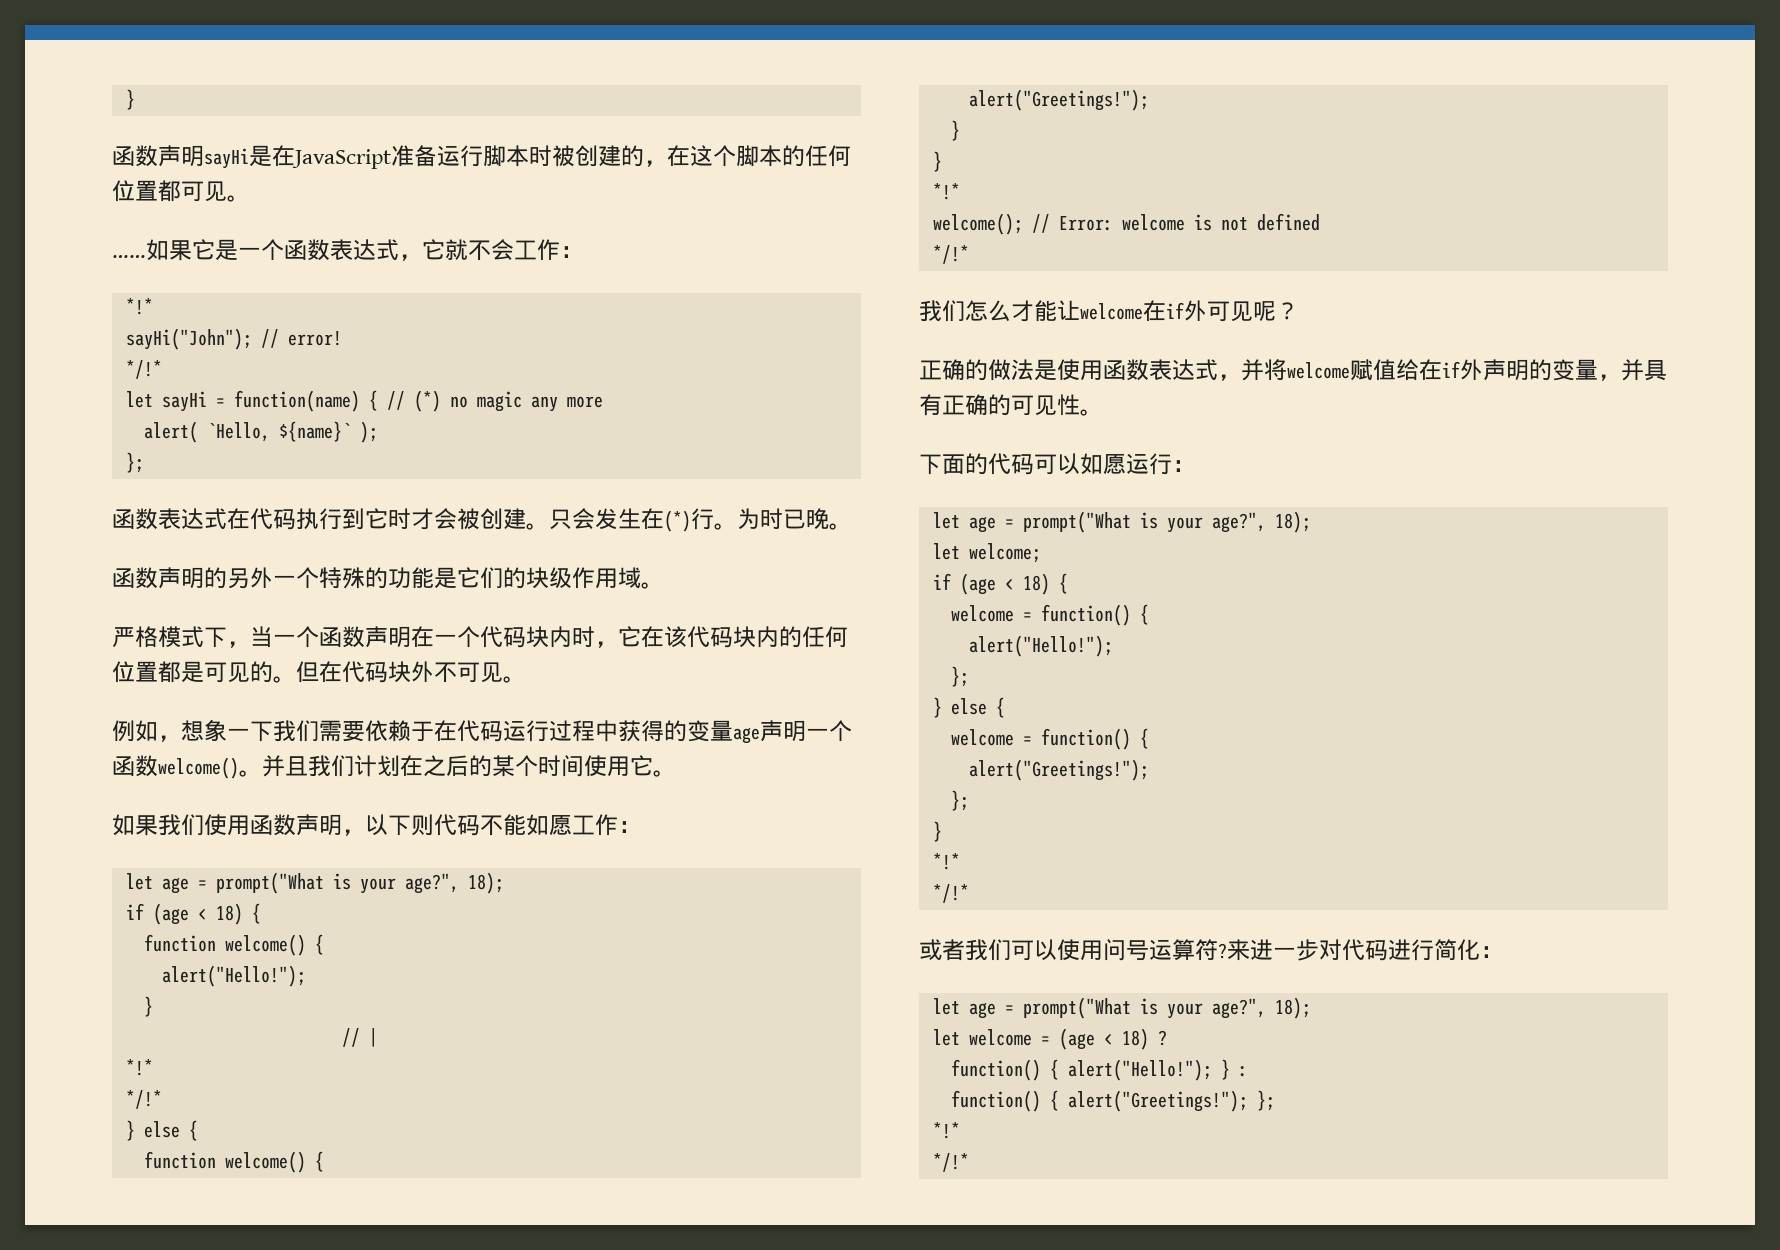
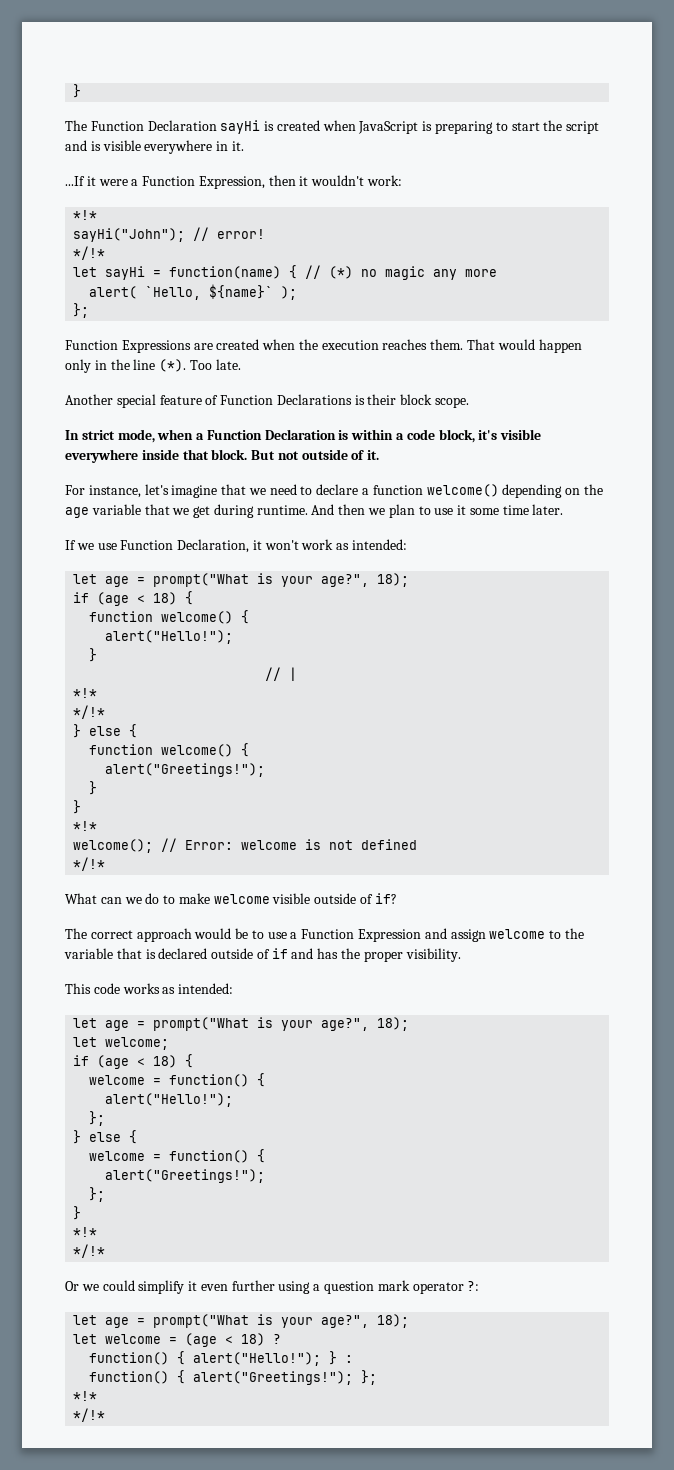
[125,89,135,110] [112,145,851,169] [112,180,250,202] [112,239,583,261] } // 函数声明sayHi是在JavaScript准备运行脚本时被创建的，在这个脚本的任何位置都可见。 // ……如果它是一个函数表达式，它就不会工作： -> [73,84,82,98] [65,120,600,134] [65,140,244,154] [65,175,403,189] } // The Function Declaration sayHi is created when JavaScript is preparing to start the script and is visible everywhere in it. // ...If it were a Function Expression, then it wouldn't work:
[112,508,852,532] [112,567,664,589] [112,626,848,648] [112,661,526,683] [112,719,852,744] [112,755,676,779] [112,814,641,836] 函数表达式在代码执行到它时才会被创建。只会发生在(*)行。为时已晚。 // 函数声明的另外一个特殊的功能是它们的块级作用域。 // 严格模式下，当一个函数声明在一个代码块内时，它在该代码块内的任何位置都是可见的。但在代码块外不可见。 // 例如，想象一下我们需要依赖于在代码运行过程中获得的变量age声明一个函数welcome()。并且我们计划在之后的某个时间使用它。 // 如果我们使用函数声明，以下则代码不能如愿工作： -> [65,339,582,353] [65,359,241,373] [65,394,470,408] [65,429,542,443] [65,449,380,463] [65,484,603,498] [65,504,564,518] [65,539,408,553] Function Expressions are created when the execution reaches them. That would happen only in the line (*). Too late. // Another special feature of Function Declarations is their block scope. // In strict mode, when a Function Declaration is within a code block, it's visible everywhere inside that block. But not outside of it. // For instance, let's imagine that we need to declare a function welcome() depending on the age variable that we get during runtime. And then we plan to use it some time later. // If we use Function Declaration, it won't work as intended:
[919,300,1299,322] [919,359,1667,381] [919,394,1103,416] [919,453,1195,475] 我们怎么才能让welcome在if外可见呢？ // 正确的做法是使用函数表达式，并将welcome赋值给在if外声明的变量，并具有正确的可见性。 // 下面的代码可以如愿运行： -> [65,893,397,904] [65,928,584,942] [64,948,461,962] [65,983,234,994] What can we do to make welcome visible outside of if? // The correct approach would be to use a Function Expression and assign welcome to the variable that is declared outside of if and has the proper visibility. // This code works as intended:
[919,939,1503,961] 或者我们可以使用问号运算符?来进一步对代码进行简化： -> [65,1280,480,1294] Or we could simplify it even further using a question mark operator ?:

